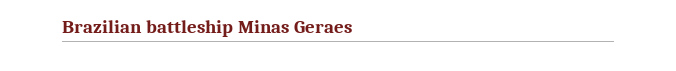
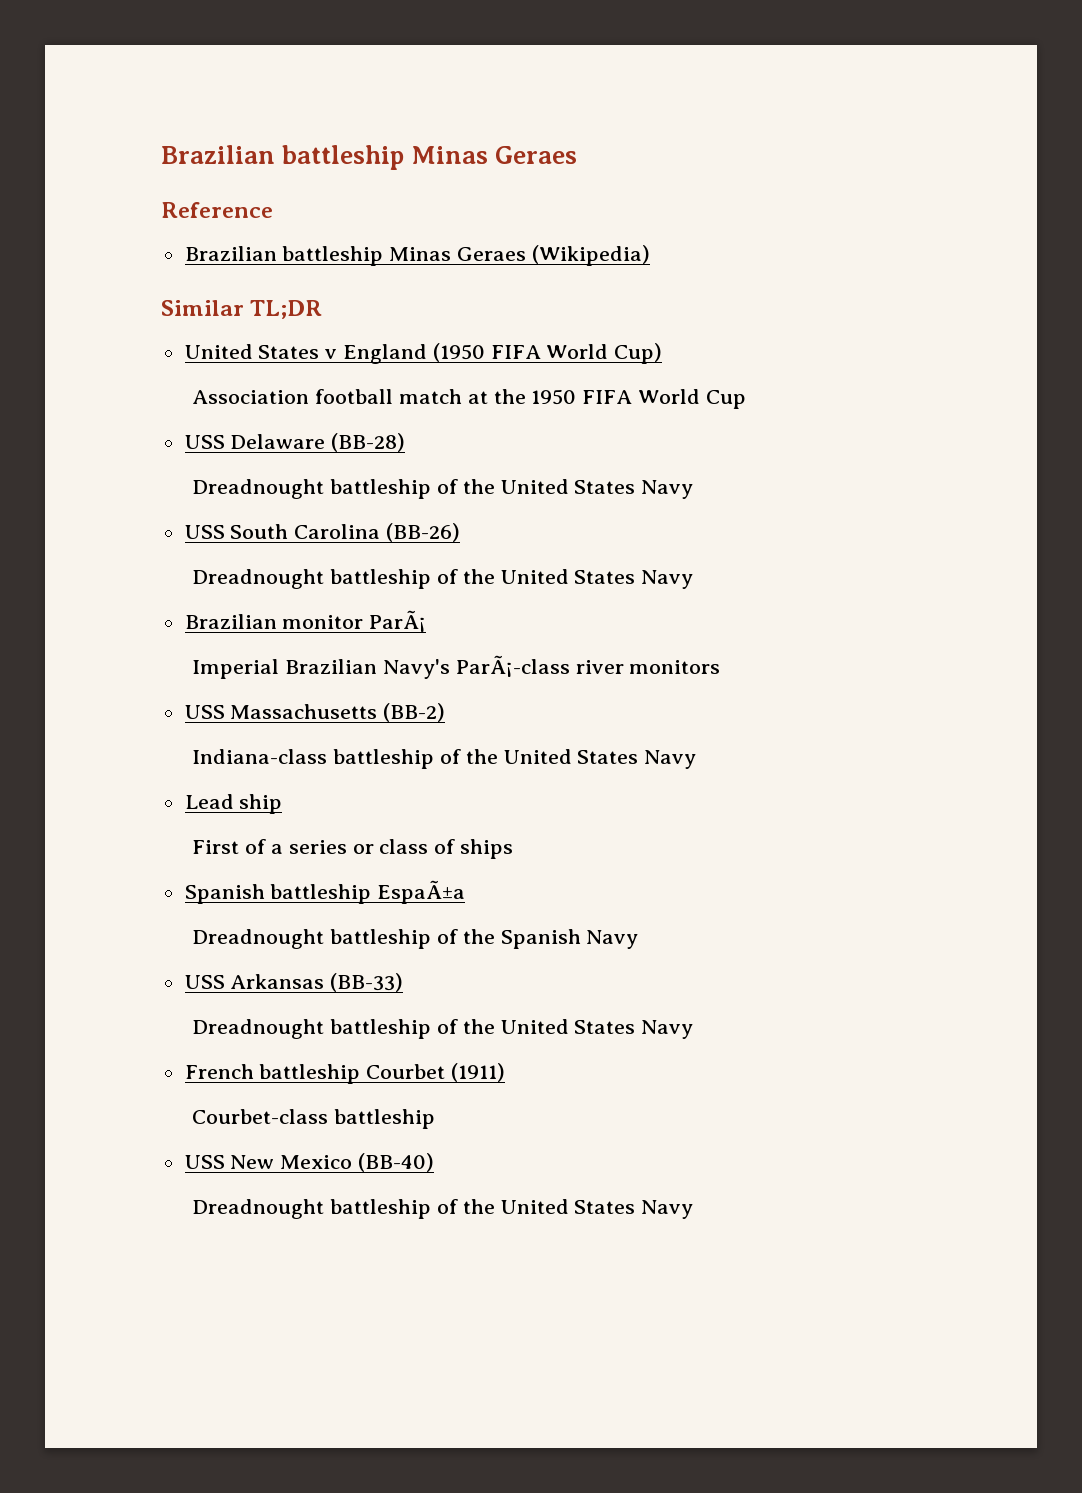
[62,20,353,37] Brazilian battleship Minas Geraes -> [161,145,578,170] [161,202,273,218] [184,245,650,266] [161,300,323,319] [184,343,663,364] [192,389,746,409] [184,433,406,452] [192,479,694,499] [184,523,461,542] [192,569,694,589] [184,610,427,632] [192,655,721,679] [184,703,446,722] [192,749,697,769] [184,794,283,814] [192,839,513,859] [184,880,466,904] [192,929,639,949] [184,973,404,992] [192,1019,694,1039] [184,1063,506,1084] [192,1109,436,1129] [184,1153,435,1172] [192,1199,694,1219] Brazilian battleship Minas Geraes // Reference // Brazilian battleship Minas Geraes (Wikipedia) // Similar TL;DR // United States v England (1950 FIFA World Cup) // Association football match at the 1950 FIFA World Cup // USS Delaware (BB-28) // Dreadnought battleship of the United States Navy // USS South Carolina (BB-26) // Dreadnought battleship of the United States Navy // Brazilian monitor ParÃ¡ // Imperial Brazilian Navy's ParÃ¡-class river monitors // USS Massachusetts (BB-2) // Indiana-class battleship of the United States Navy // Lead ship // First of a series or class of ships // Spanish battleship EspaÃ±a // Dreadnought battleship of the Spanish Navy // USS Arkansas (BB-33) // Dreadnought battleship of the United States Navy // French battleship Courbet (1911) // Courbet-class battleship // USS New Mexico (BB-40) // Dreadnought battleship of the United States Navy

